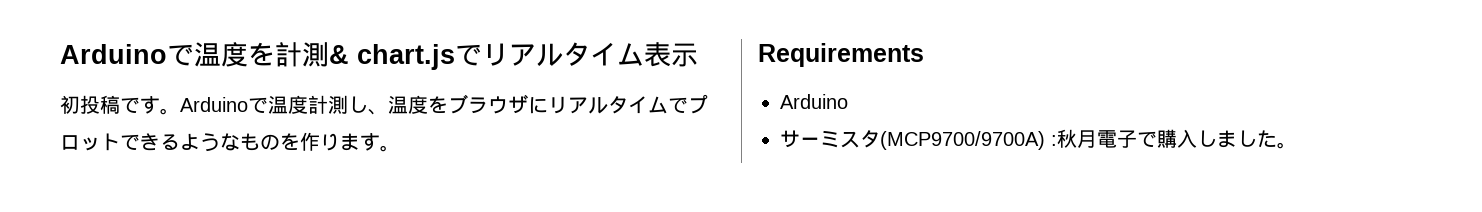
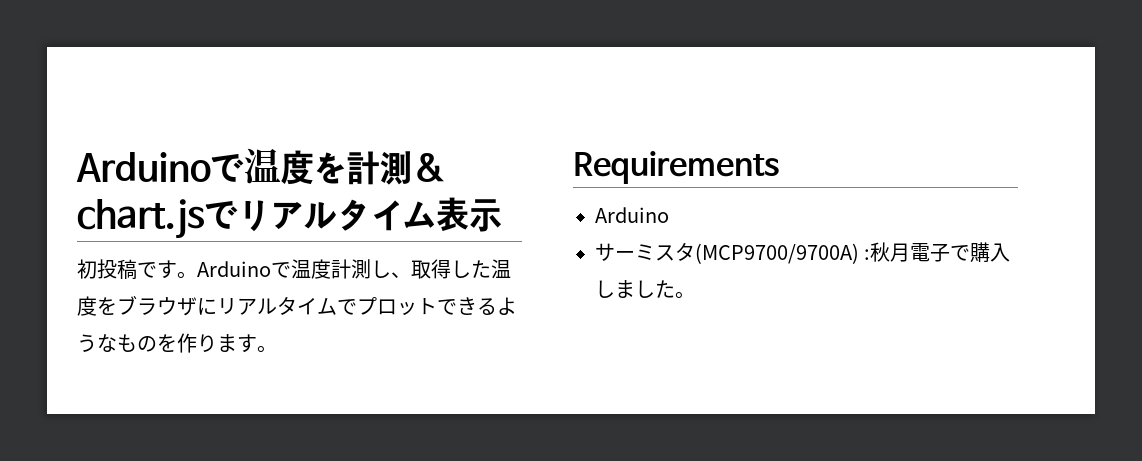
(388, 112) none -> [411,259,491,279] 取得した

